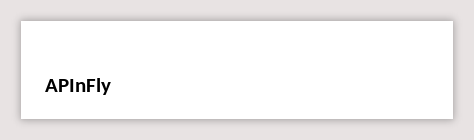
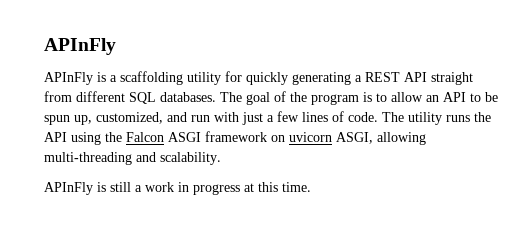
[45,78,111,95] APInFly -> [44,38,116,55] [44,71,473,85] [44,91,498,105] [44,111,491,125] [44,131,426,145] [44,152,221,165] [44,182,311,195] APInFly // APInFly is a scaffolding utility for quickly generating a REST API straight from different SQL databases. The goal of the program is to allow an API to be spun up, customized, and run with just a few lines of code. The utility runs the API using the Falcon ASGI framework on uvicorn ASGI, allowing multi-threading and scalability. // APInFly is still a work in progress at this time.

